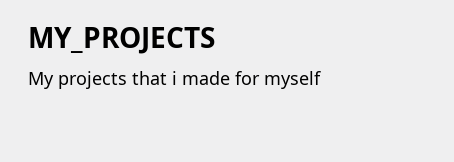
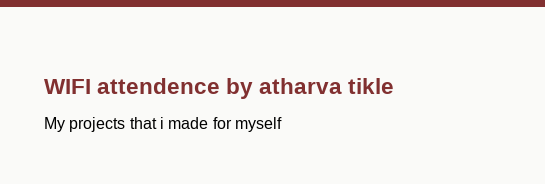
[28,27,215,54] MY_PROJECTS -> [44,78,395,99] WIFI attendence by atharva tikle

